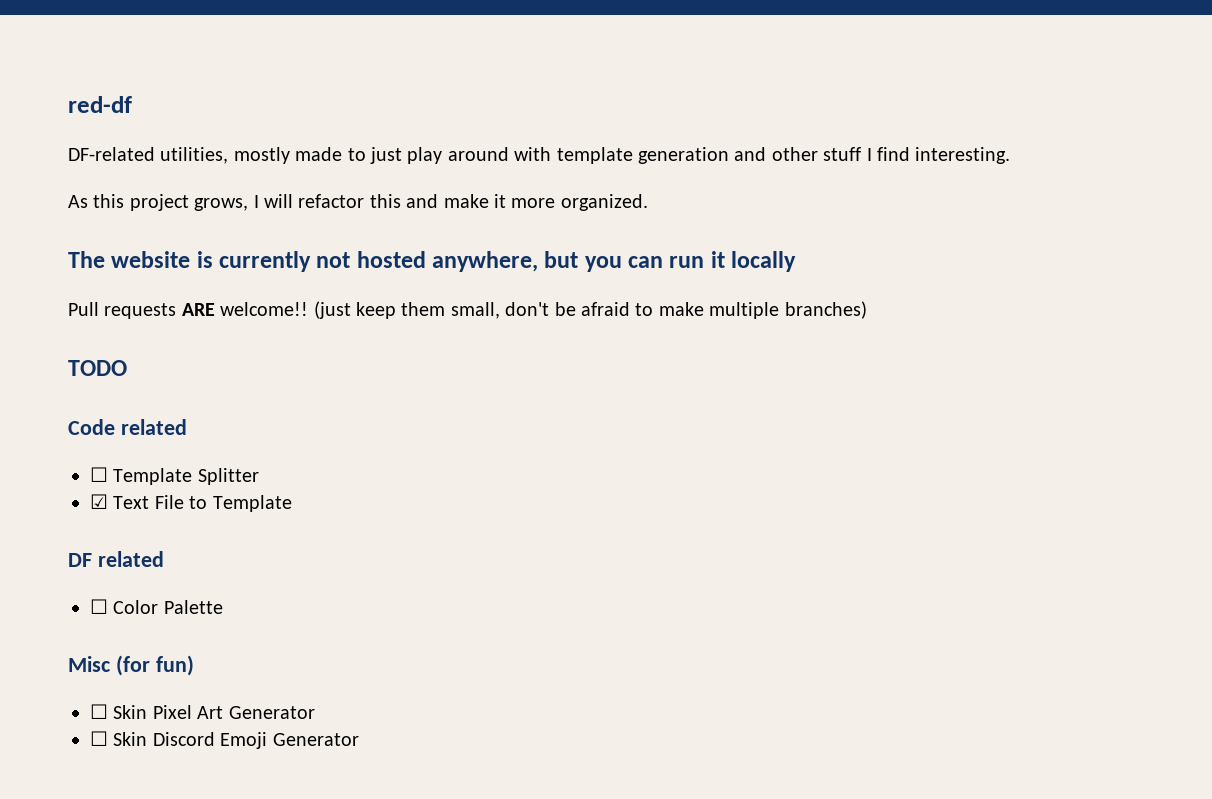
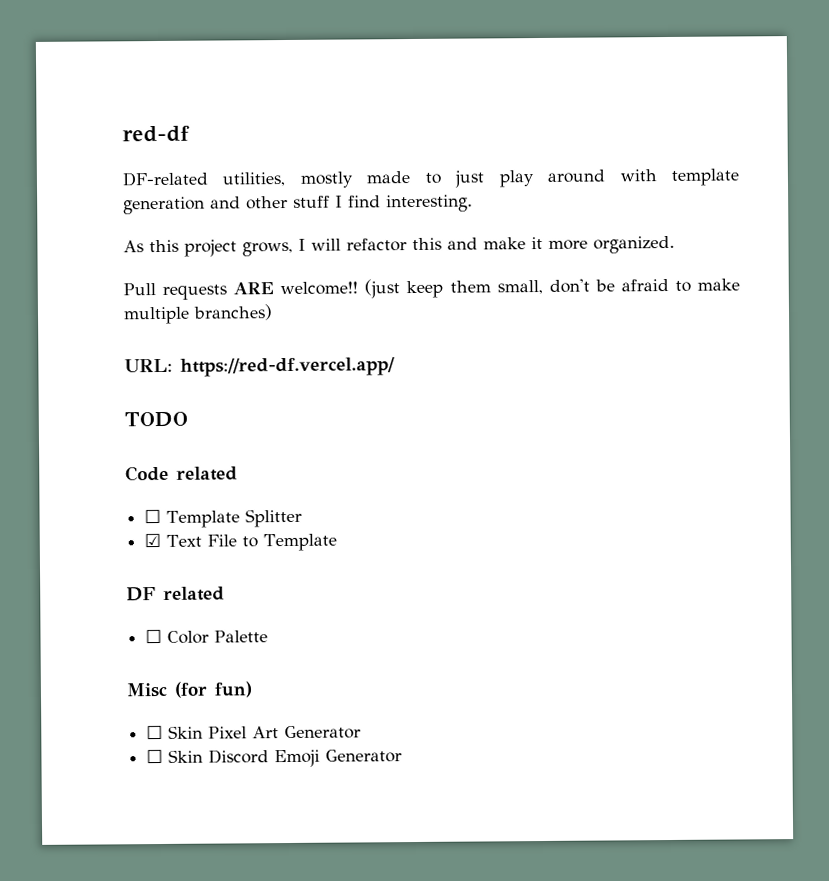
[68,251,797,272] // The website is currently not hosted anywhere, but you can run it locally -> (675, 244) none
(867, 310) none -> [124,357,395,377] // URL: https://red-df.vercel.app/

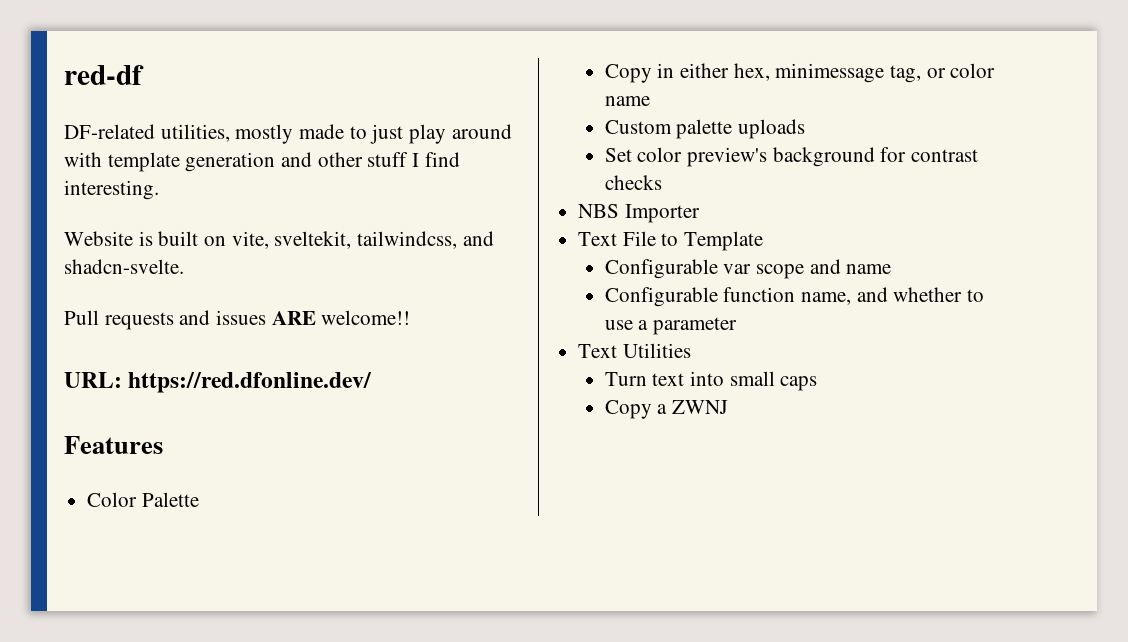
[123,235,675,257] As this project grows, I will refactor this and make it more organized. -> [64,231,494,249] [64,259,184,274] Website is built on vite, sveltekit, tailwindcss, and shadcn-svelte.
(228, 292) none -> [179,310,267,325] and issues
[364,278,740,299] [123,304,273,325] [124,357,395,377] [124,411,188,428] [125,465,238,482] [144,508,303,528] [144,532,338,552] [126,586,225,602] [145,628,269,644] [126,681,253,698] [146,724,362,740] [146,748,403,768] (just keep them small, don't be afraid to make multiple branches) // URL: https://red-df.vercel.app/ // TODO // Code related // ☐ Template Splitter // ☑ Text File to Template // DF related // ☐ Color Palette // Misc (for fun) // ☐ Skin Pixel Art Generator // ☐ Skin Discord Emoji Generator -> [64,372,373,393] [64,436,163,454] [87,492,199,507] [604,63,996,83] [604,96,650,106] [604,119,806,139] [604,147,979,167] [604,175,662,190] [578,204,700,223] [578,231,764,251] [604,259,892,279] [604,287,985,307] [604,317,738,335] [578,343,691,358] [604,371,818,391] [604,400,729,419] // URL: https://red.dfonline.dev/ // Features // Color Palette // Copy in either hex, minimessage tag, or color name // Custom palette uploads // Set color preview's background for contrast checks // NBS Importer // Text File to Template // Configurable var scope and name // Configurable function name, and whether to use a parameter // Text Utilities // Turn text into small caps // Copy a ZWNJ

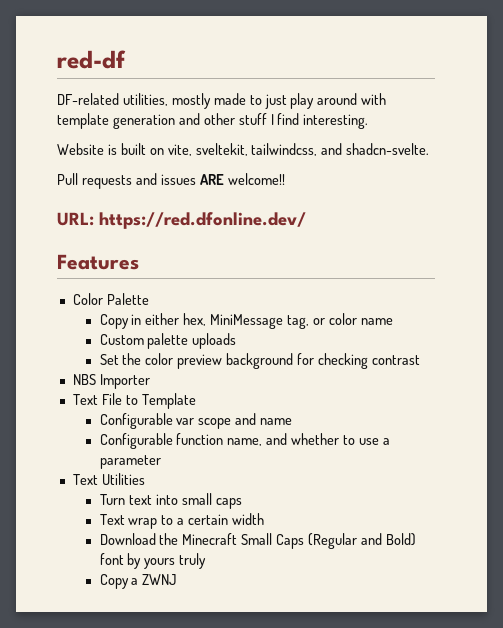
[775,63,885,83] minimessage -> [210,314,284,329] MiniMessage
[637,147,768,167] color preview's -> [122,353,223,369] the color preview
(907, 154) none -> [317,353,368,369] checking
[604,175,662,190] checks -> (420, 360) none
(818, 383) none -> [99,513,265,529] [99,533,416,549] [99,553,207,569] // Text wrap to a certain width // Download the Minecraft Small Caps (Regular and Bold) font by yours truly

